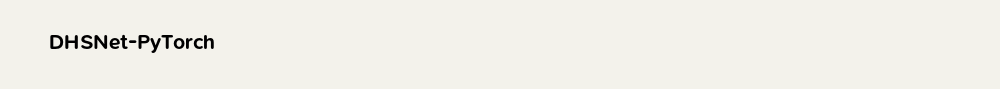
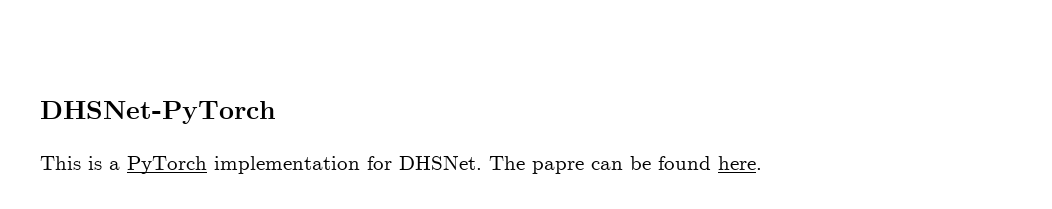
(215, 43) none -> [40,155,762,174] // This is a PyTorch implementation for DHSNet. The papre can be found here.

